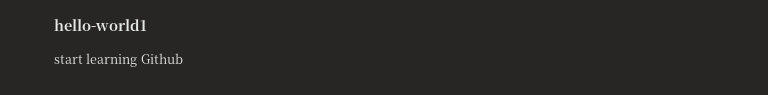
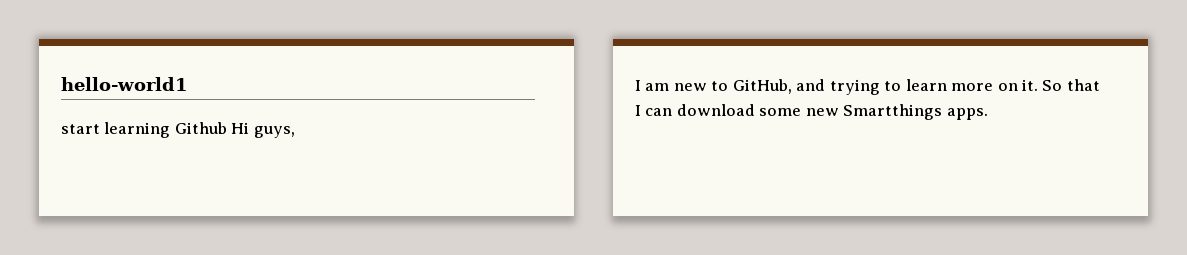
(183, 58) none -> [231,122,295,138] [635,79,1100,95] [635,104,988,120] Hi guys, // I am new to GitHub, and trying to learn more on it. So that I can download some new Smartthings apps.

